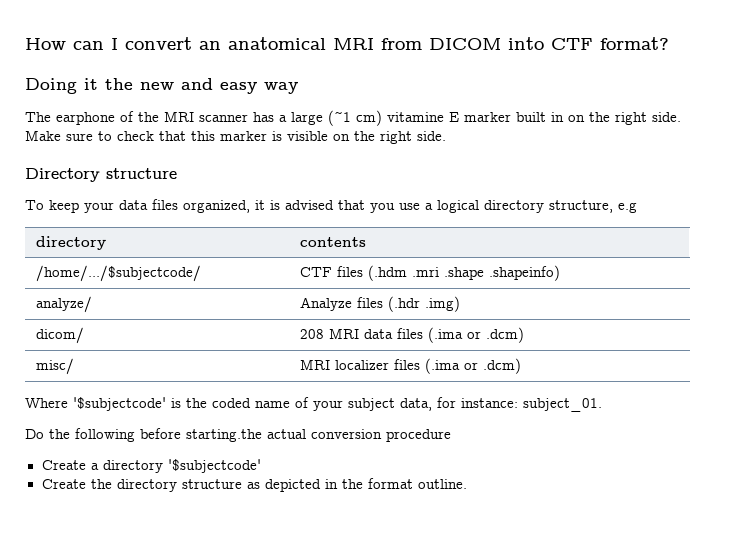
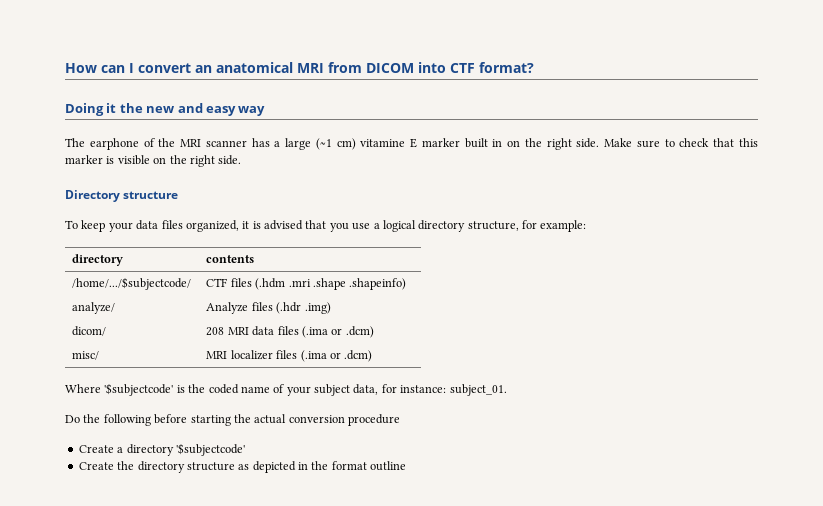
[618,202,637,213] e.g -> [522,220,587,232] for example:
[186,429,262,442] starting.the -> [190,414,251,426] starting the
[417,479,467,489] outline. -> [370,461,407,471] outline

